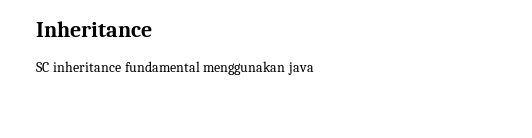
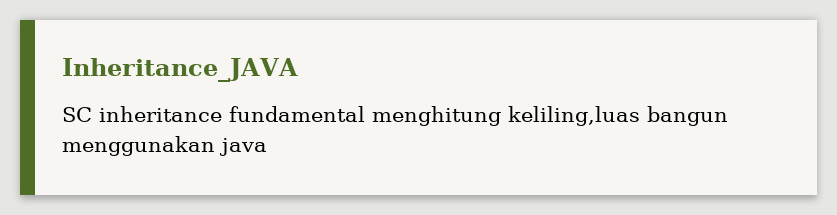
[36,21,152,37] Inheritance -> [62,58,298,82] Inheritance_JAVA
(200, 66) none -> [372,106,728,126] menghitung keliling,luas bangun

